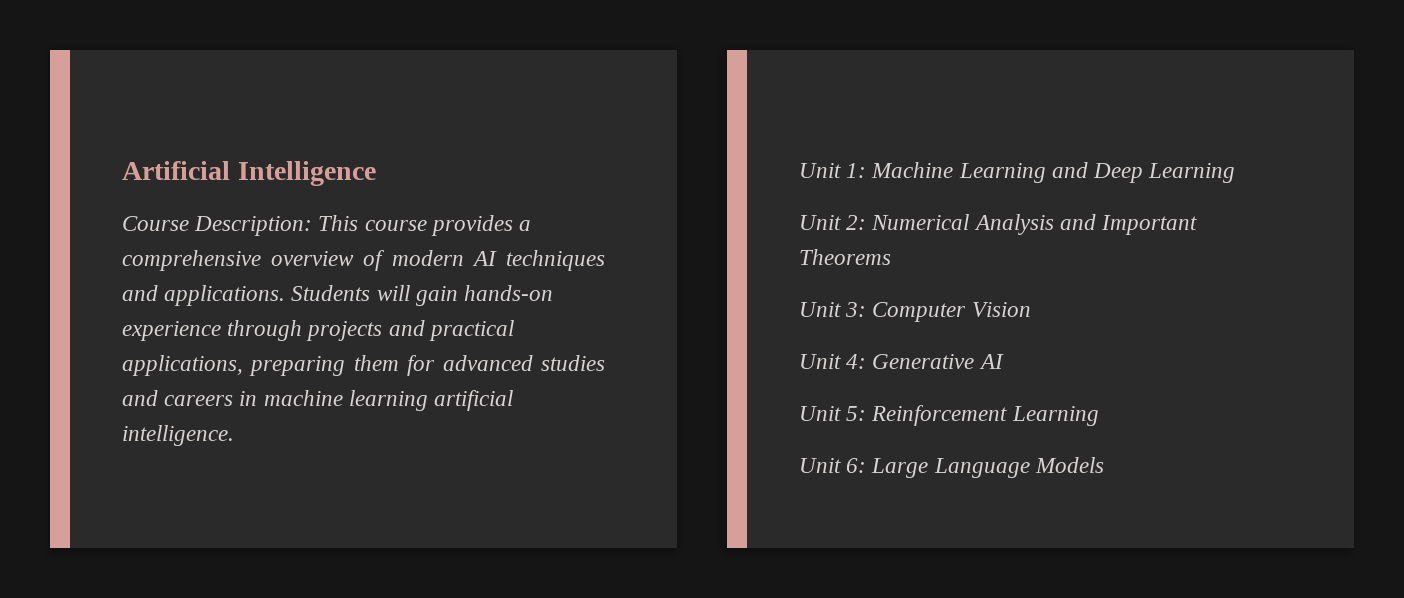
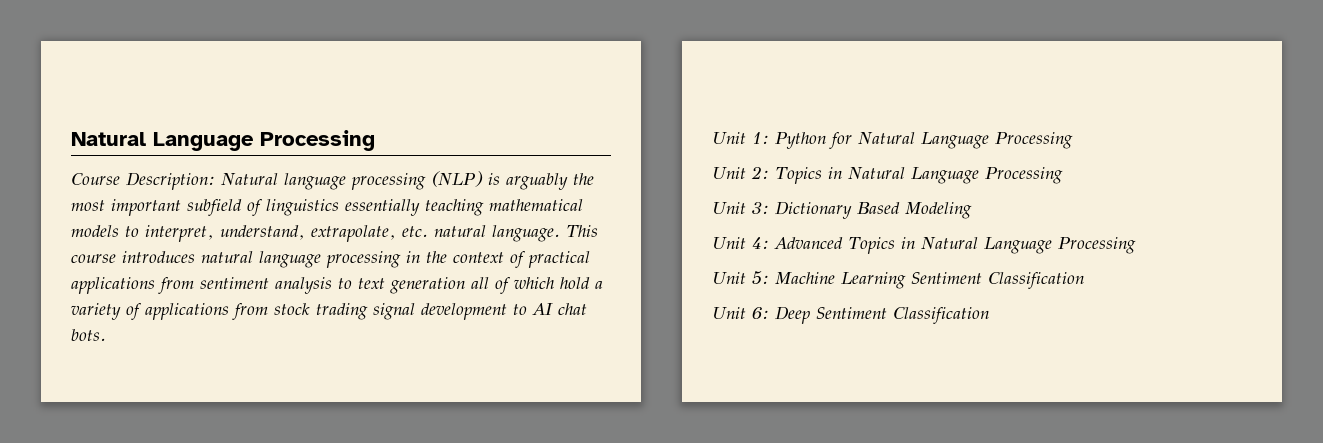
[122,161,376,186] Artificial Intelligence -> [71,130,375,151] Natural Language Processing
[318,215,532,236] [122,250,605,271] [122,285,554,306] [122,320,514,341] [122,355,605,376] [122,390,514,411] [122,425,234,446] [799,162,1236,183] [799,214,1198,235] [799,249,891,265] This course provides a comprehensive overview of modern AI techniques and applications. Students will gain hands-on experience through projects and practical applications, preparing them for advanced studies and careers in machine learning artificial intelligence. // Unit 1: Machine Learning and Deep Learning // Unit 2: Numerical Analysis and Important Theorems -> [221,171,594,190] [71,199,583,216] [71,225,598,242] [71,251,590,268] [71,277,603,294] [71,303,587,320] [71,329,106,341] [712,132,1073,149] [712,166,1063,184] Natural language processing (NLP) is arguably the most important subfield of linguistics essentially teaching mathematical models to interpret, understand, extrapolate, etc. natural language. This course introduces natural language processing in the context of practical applications from sentiment analysis to text generation all of which hold a variety of applications from stock trading signal development to AI chat bots. // Unit 1: Python for Natural Language Processing // Unit 2: Topics in Natural Language Processing
[872,302,1031,322] Computer Vision -> [775,201,972,219] Dictionary Based Modeling
[872,354,1004,369] Generative AI -> [774,237,1136,254] Advanced Topics in Natural Language Processing
[871,405,1099,426] Reinforcement Learning -> [775,272,1084,289] Machine Learning Sentiment Classification
[871,457,1104,478] Large Language Models -> [775,306,989,324] Deep Sentiment Classification

